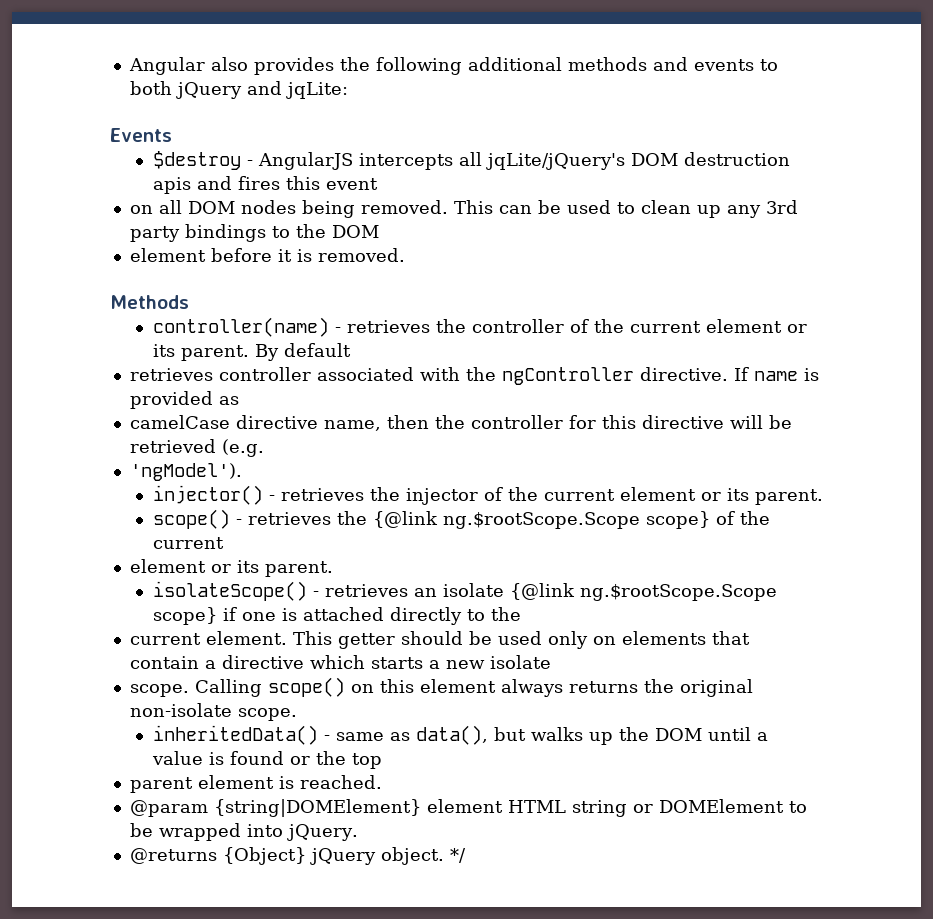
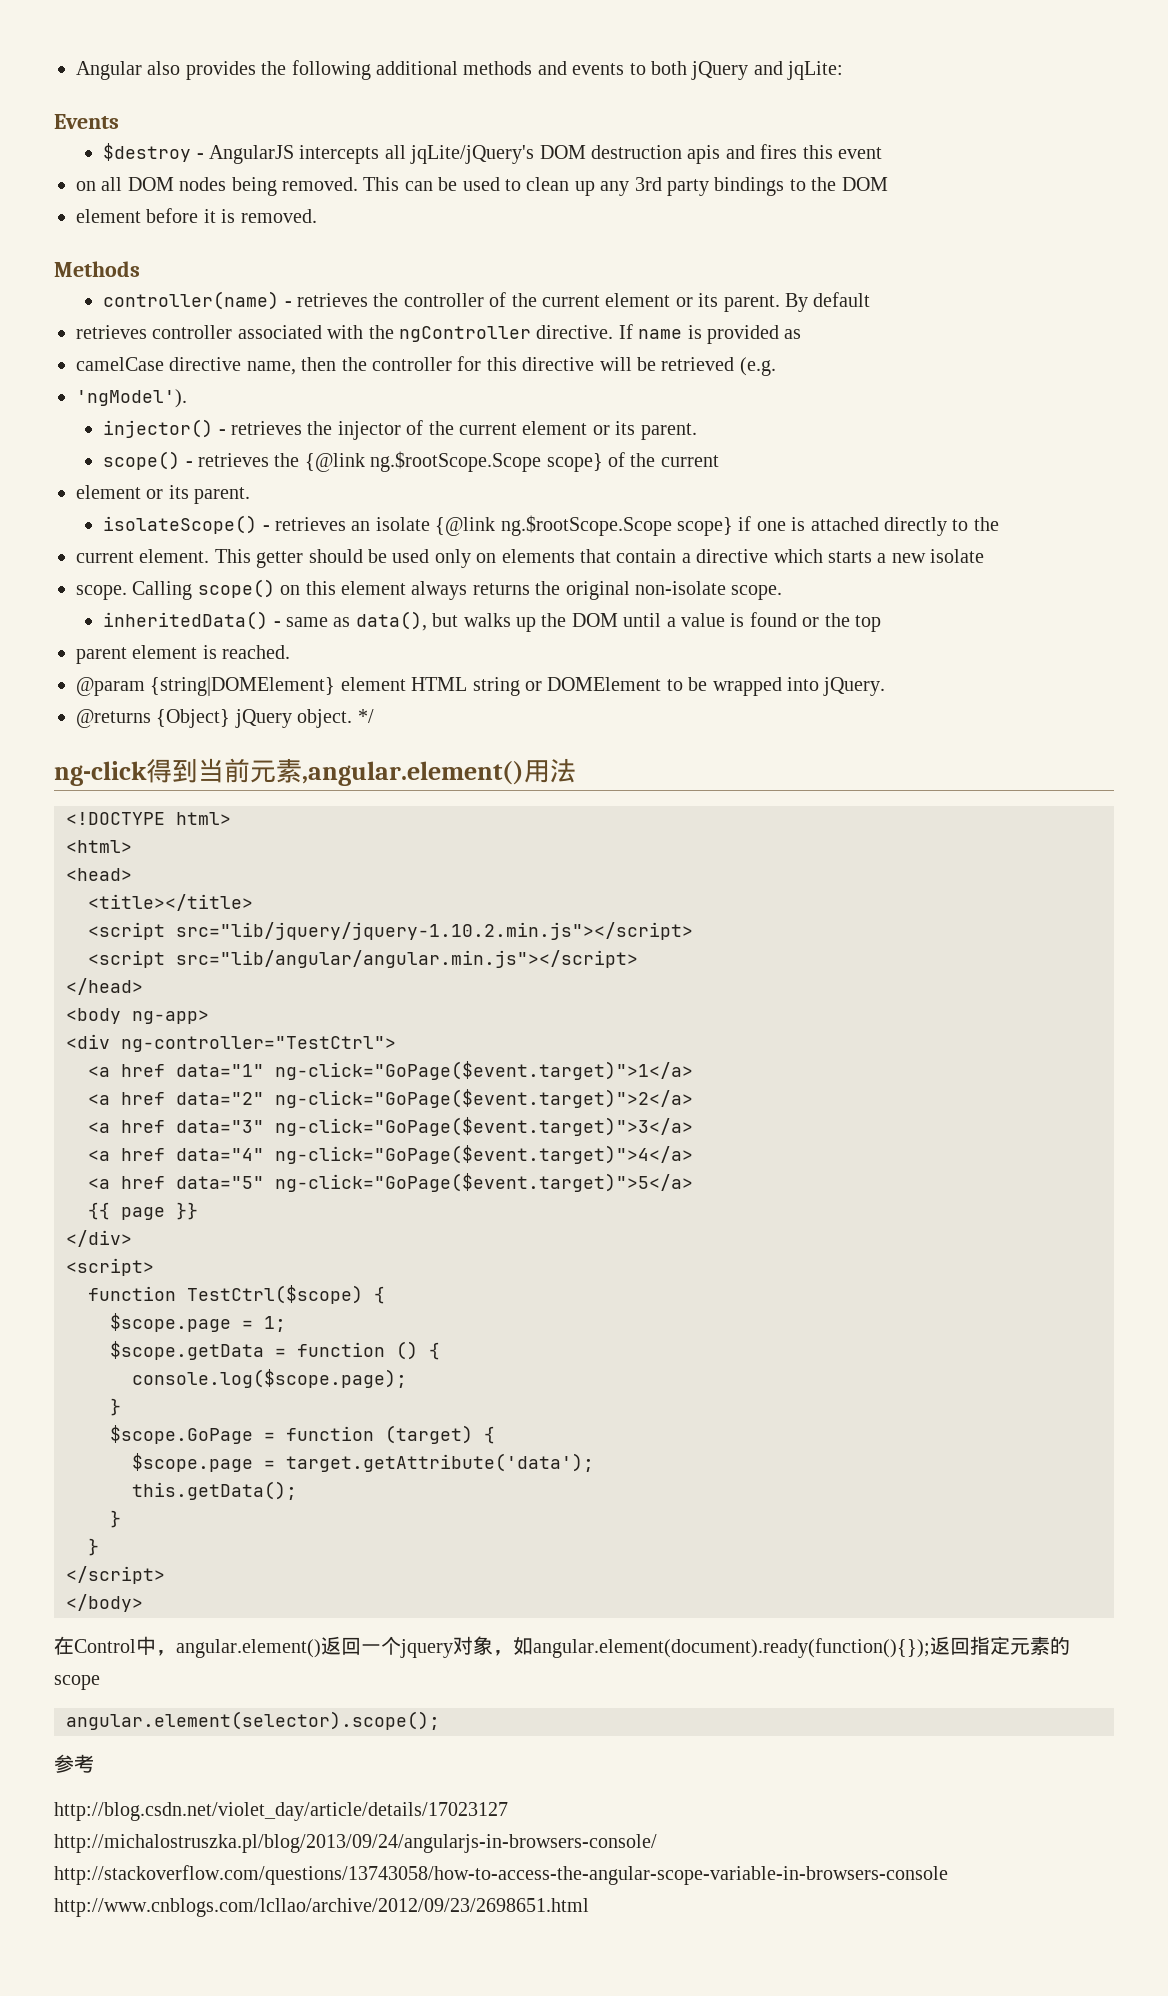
(466, 855) none -> [54,758,576,786] [66,812,231,825] [66,840,132,853] [66,868,132,881] [88,894,253,911] [88,922,693,940] [88,950,638,968] [66,978,143,995] [66,1008,209,1024] [66,1034,396,1052] [88,1061,693,1080] [88,1089,693,1108] [88,1117,693,1136] [88,1145,693,1164] [88,1173,693,1192] [88,1202,198,1220] [66,1230,132,1247] [66,1258,154,1276] [88,1285,385,1304] [110,1313,286,1332] [110,1341,440,1360] [132,1369,407,1388] [110,1398,121,1416] [110,1425,495,1444] [132,1453,594,1472] [132,1481,297,1500] [110,1510,121,1528] [88,1538,99,1556] [66,1566,165,1584] [66,1594,143,1612] [54,1636,1070,1658] [54,1675,100,1690] [66,1711,440,1730] [54,1754,94,1773] [54,1802,508,1821] [54,1834,657,1853] [54,1865,948,1885] [54,1898,589,1917] // ng-click得到当前元素,angular.element()用法 // <!DOCTYPE html> // <html> // <head> // <title></title> // <script src="lib/jquery/jquery-1.10.2.min.js"></script> // <script src="lib/angular/angular.min.js"></script> // </head> // <body ng-app> // <div ng-controller="TestCtrl"> // <a href data="1" ng-click="GoPage($event.target)">1</a> // <a href data="2" ng-click="GoPage($event.target)">2</a> // <a href data="3" ng-click="GoPage($event.target)">3</a> // <a href data="4" ng-click="GoPage($event.target)">4</a> // <a href data="5" ng-click="GoPage($event.target)">5</a> // {{ page }} // </div> // <script> // function TestCtrl($scope) { // $scope.page = 1; // $scope.getData = function () { // console.log($scope.page); // } // $scope.GoPage = function (target) { // $scope.page = target.getAttribute('data'); // this.getData(); // } // } // </script> // </body> // 在Control中，angular.element()返回一个jquery对象，如angular.element(document).ready(function(){});返回指定元素的scope // angular.element(selector).scope(); // 参考 // http://blog.csdn.net/violet_day/article/details/17023127 http://michalostruszka.pl/blog/2013/09/24/angularjs-in-browsers-console/ http://stackoverflow.com/questions/13743058/how-to-access-the-angular-scope-variable-in-browsers-console http://www.cnblogs.com/lcllao/archive/2012/09/23/2698651.html

